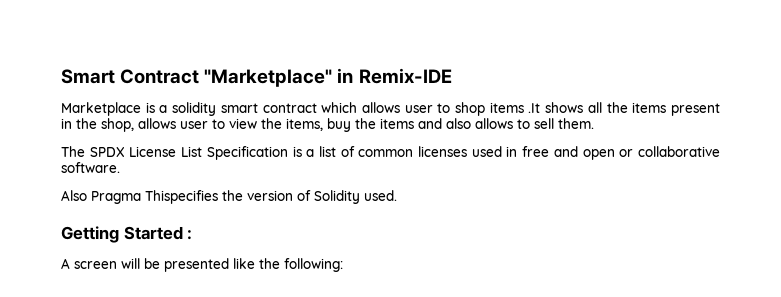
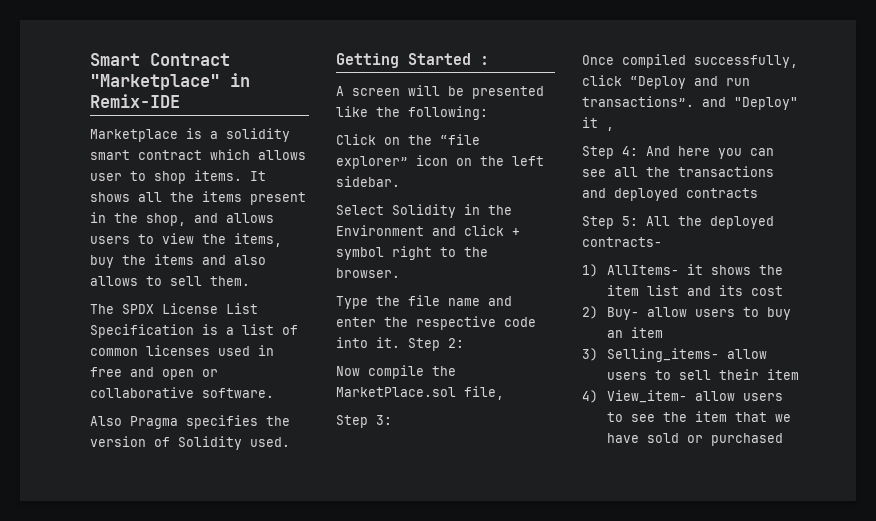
[489,102,541,113] items .It -> [194,170,266,181] items. It
[138,118,208,129] allows user -> [194,213,274,223] [90,236,130,244] and allows users
[145,190,218,204] Thispecifies -> [186,415,258,429] specifies
(343, 265) none -> [336,134,480,145] [336,155,544,169] [336,176,400,187] [336,204,512,218] [336,225,520,236] [336,246,488,260] [336,268,400,278] [336,295,512,309] [336,316,536,330] [336,337,464,351] [336,365,456,379] [336,386,504,400] [336,415,392,428] [582,54,798,68] [582,75,750,89] [582,96,798,110] [582,117,614,131] [582,146,774,159] [582,166,774,177] [582,188,758,201] [582,216,774,229] [582,237,662,247] [582,264,784,277] [607,285,784,296] [582,306,792,320] [607,327,664,338] [582,348,768,362] [607,369,800,380] [582,390,784,403] [607,411,792,422] [607,433,784,446] // Click on the “file explorer” icon on the left sidebar. // Select Solidity in the Environment and click + symbol right to the browser. // Type the file name and enter the respective code into it. Step 2: // Now compile the MarketPlace.sol file, // Step 3: // Once compiled successfully, click “Deploy and run transactions”. and "Deploy" it , // Step 4: And here you can see all the transactions and deployed contracts // Step 5: All the deployed contracts- // 1) AllItems- it shows the item list and its cost // 2) Buy- allow users to buy an item // 3) Selling_items- allow users to sell their item // 4) View_item- allow users to see the item that we have sold or purchased

